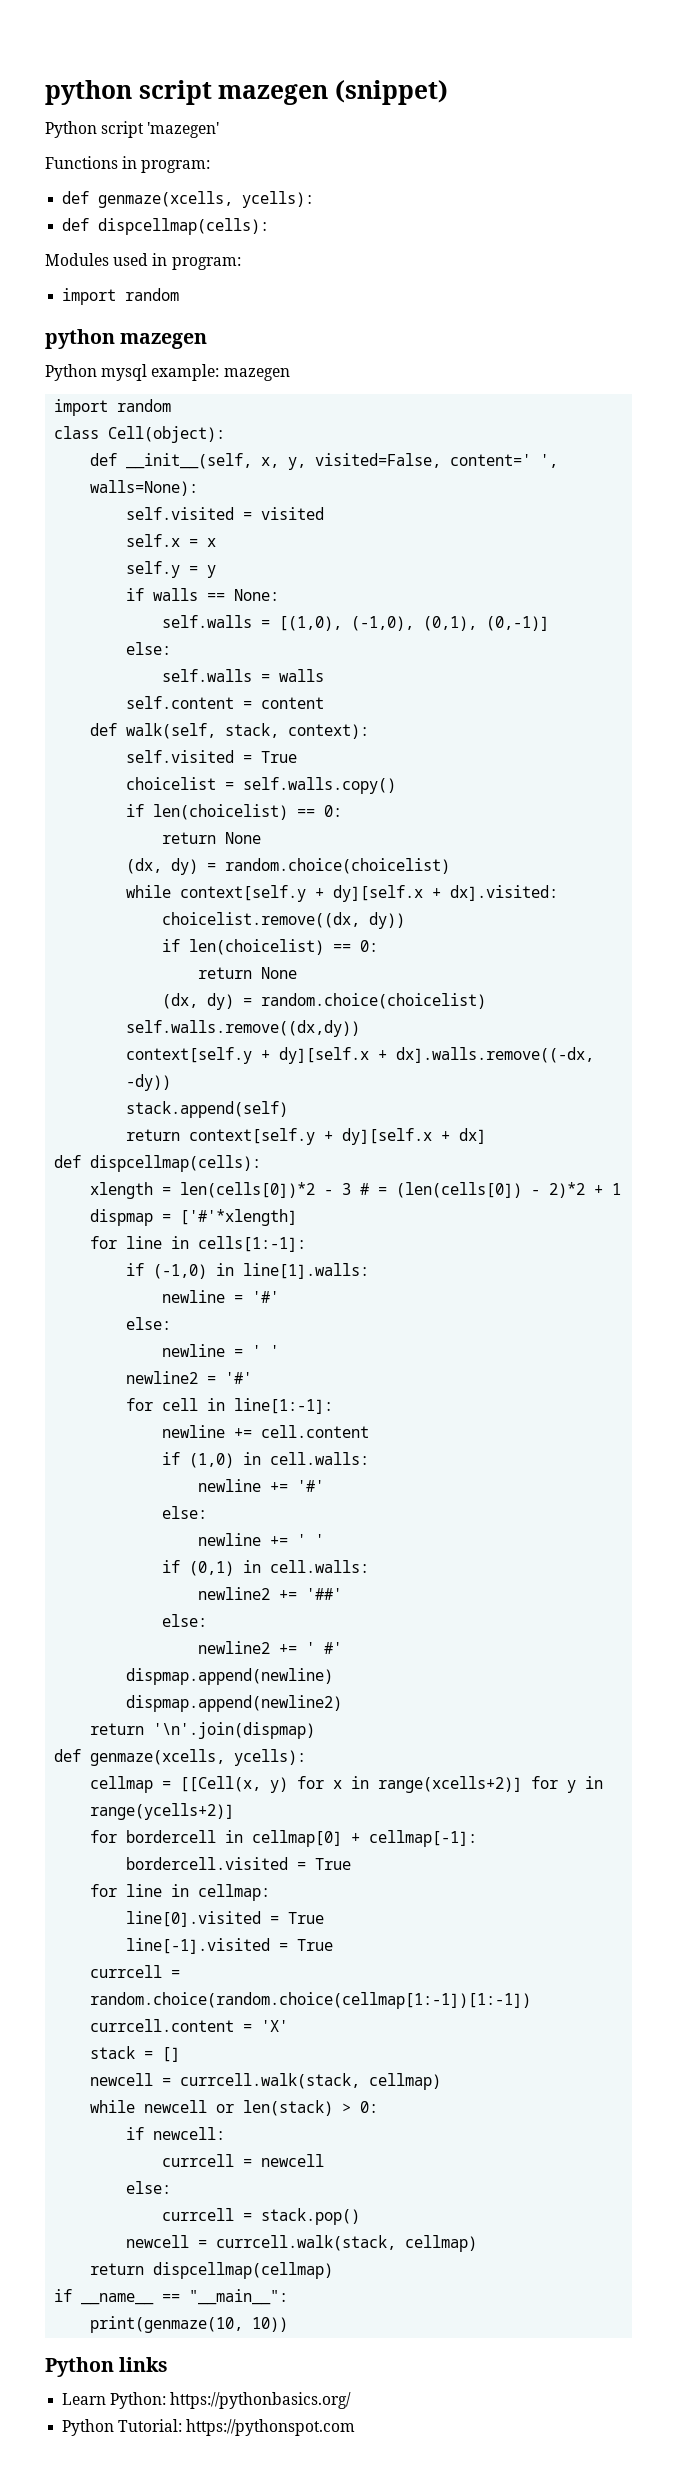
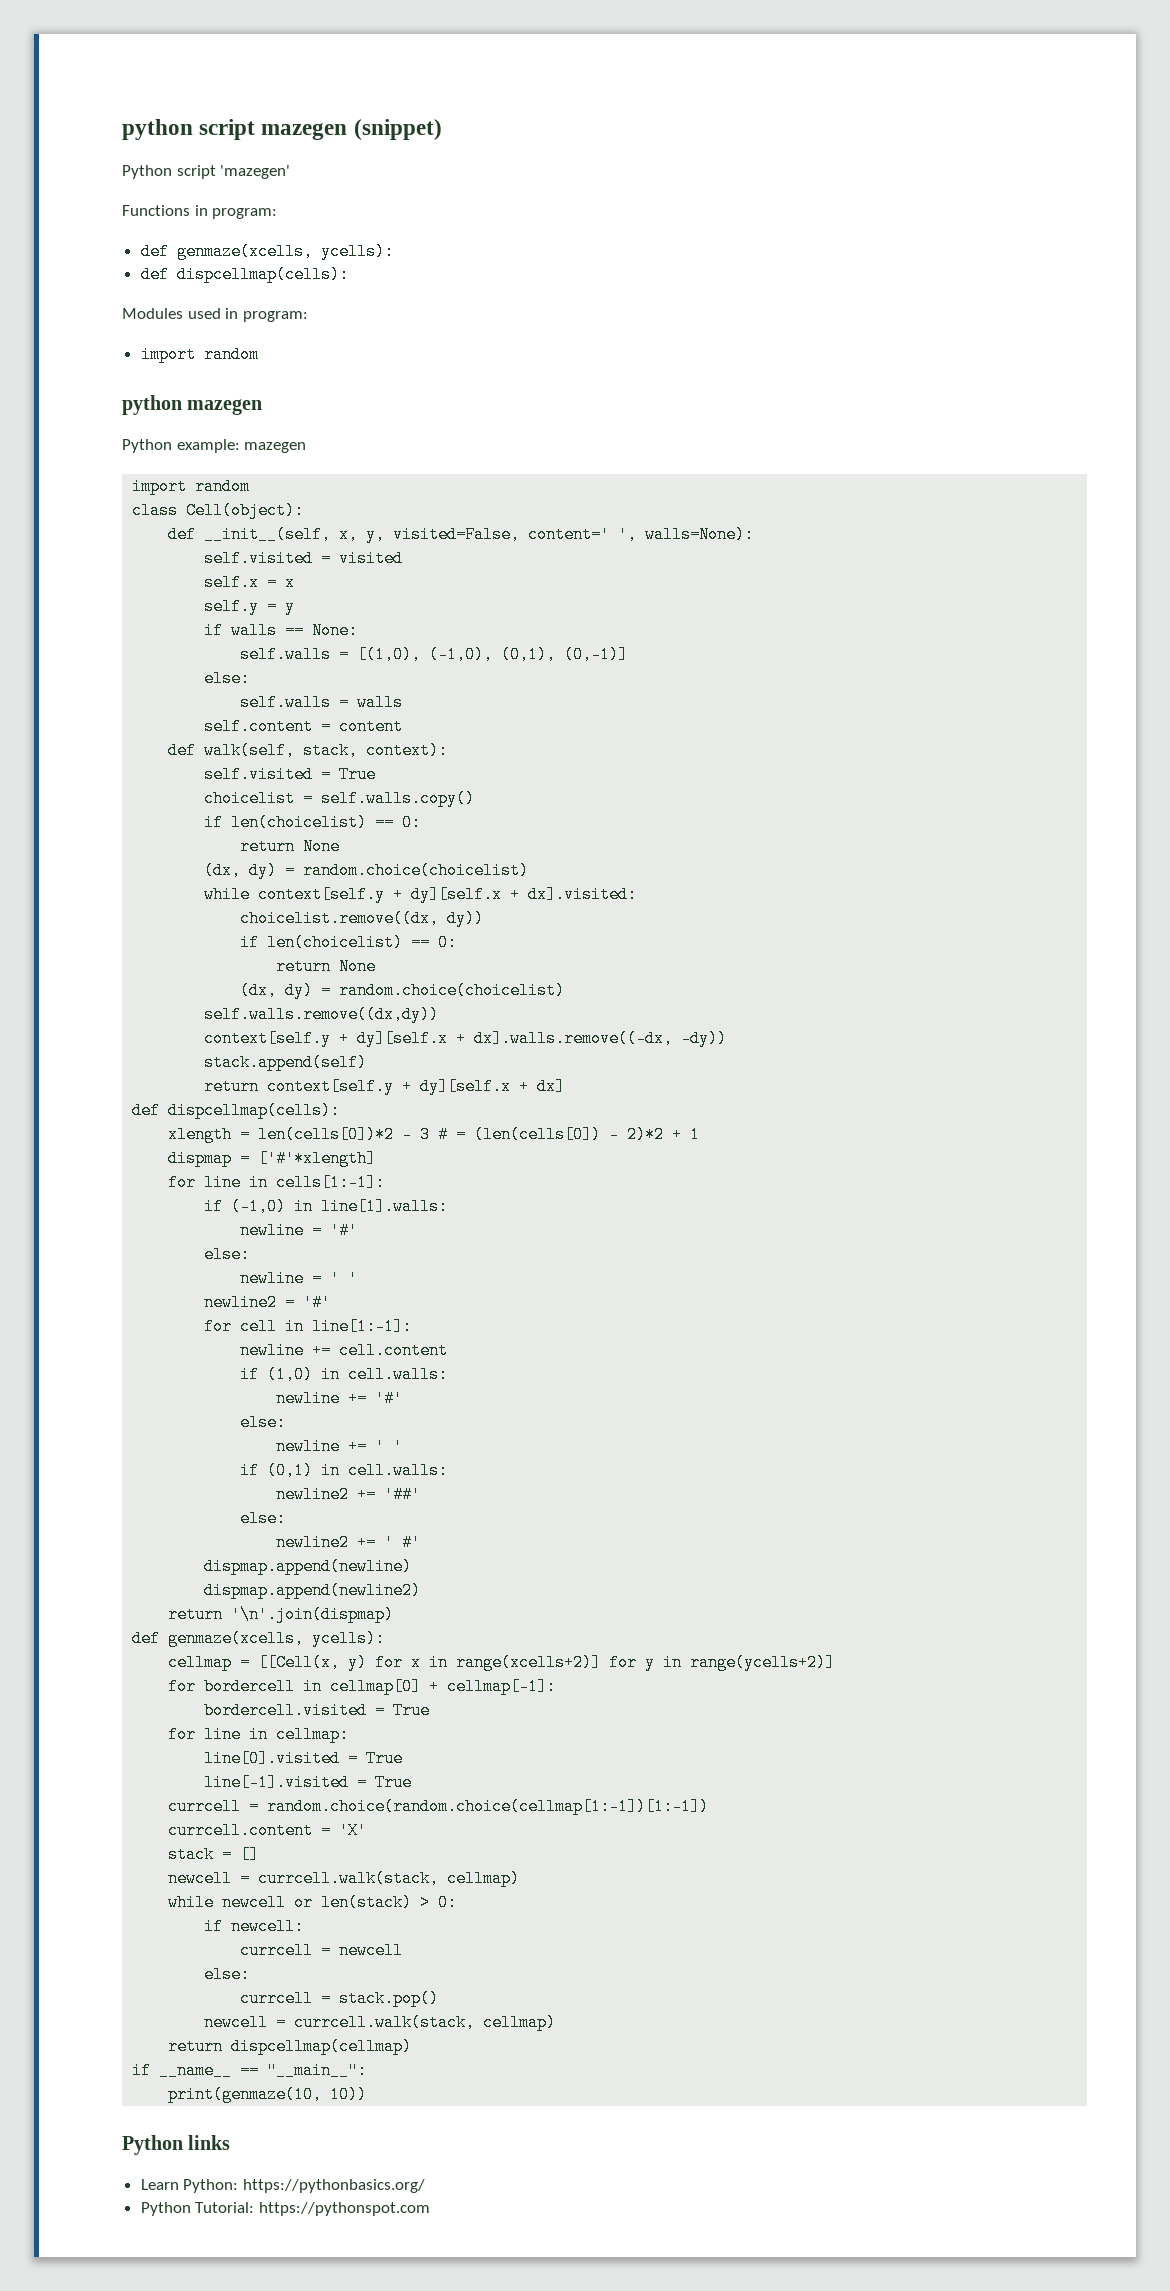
[101,364,148,381] mysql -> (172, 446) none

